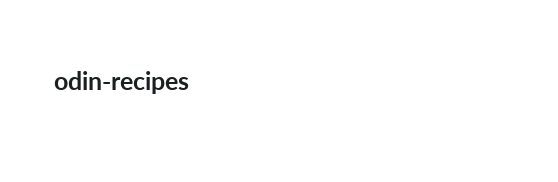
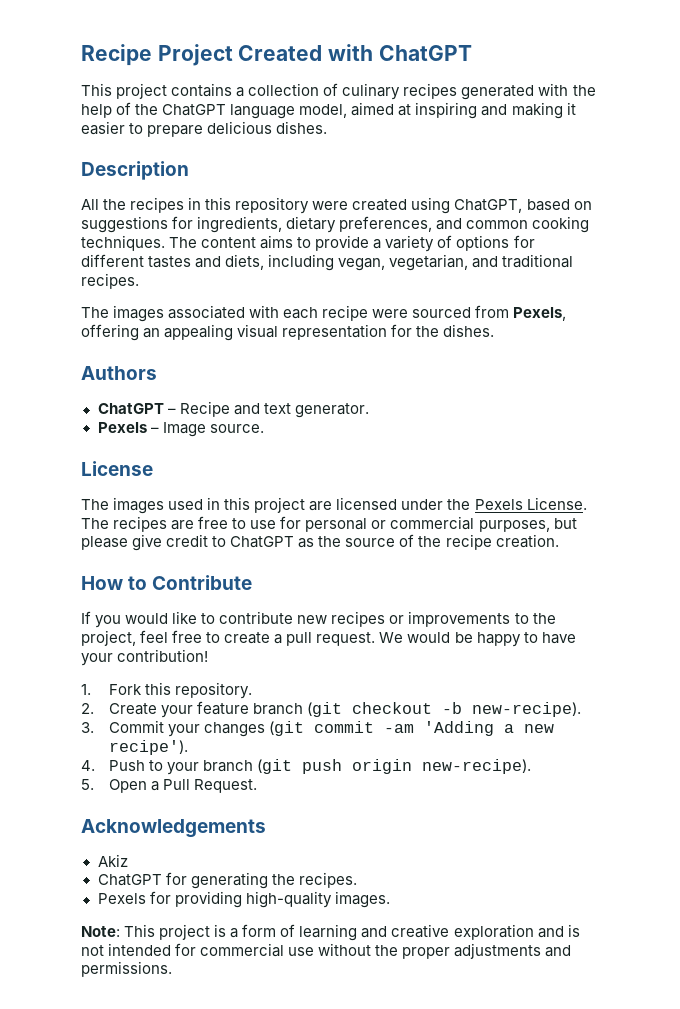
[54,71,189,94] odin-recipes -> [81,44,472,66] [81,83,596,100] [81,102,576,119] [81,121,328,137] [81,161,189,180] [81,197,592,214] [81,216,590,233] [81,235,535,252] [81,254,574,271] [81,273,139,289] [81,305,567,322] [81,324,495,341] [81,366,157,380] [97,401,369,418] [97,422,264,437] [81,461,153,476] [81,497,587,514] [81,516,577,532] [81,534,559,551] [81,575,253,590] [81,611,556,628] [81,630,576,647] [81,649,209,666] [81,682,253,699] [81,701,582,718] [81,720,555,737] [109,740,189,755] [81,759,532,775] [81,779,258,793] [81,819,266,838] [97,854,128,867] [97,872,357,889] [97,891,390,908] [81,924,580,941] [81,943,572,959] [81,961,172,977] Recipe Project Created with ChatGPT // This project contains a collection of culinary recipes generated with the help of the ChatGPT language model, aimed at inspiring and making it easier to prepare delicious dishes. // Description // All the recipes in this repository were created using ChatGPT, based on suggestions for ingredients, dietary preferences, and common cooking techniques. The content aims to provide a variety of options for different tastes and diets, including vegan, vegetarian, and traditional recipes. // The images associated with each recipe were sourced from Pexels, offering an appealing visual representation for the dishes. // Authors // ChatGPT – Recipe and text generator. // Pexels – Image source. // License // The images used in this project are licensed under the Pexels License. The recipes are free to use for personal or commercial purposes, but please give credit to ChatGPT as the source of the recipe creation. // How to Contribute // If you would like to contribute new recipes or improvements to the project, feel free to create a pull request. We would be happy to have your contribution! // 1. Fork this repository. // 2. Create your feature branch (git checkout -b new-recipe). // 3. Commit your changes (git commit -am 'Adding a new recipe'). // 4. Push to your branch (git push origin new-recipe). // 5. Open a Pull Request. // Acknowledgements // Akiz // ChatGPT for generating the recipes. // Pexels for providing high-quality images. // Note: This project is a form of learning and creative exploration and is not intended for commercial use without the proper adjustments and permissions.

